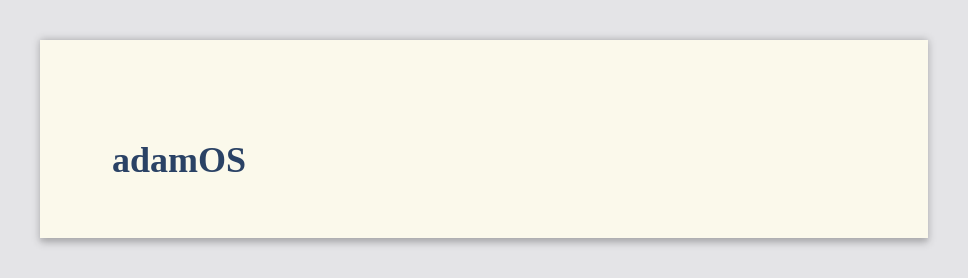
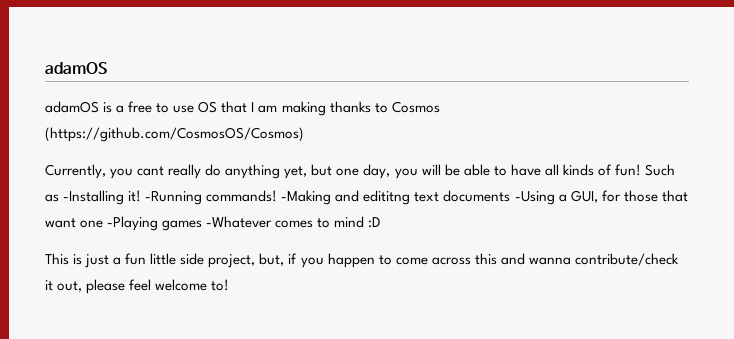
[112,147,246,172] adamOS -> [45,62,107,74] [45,101,440,116] [45,127,304,142] [45,164,675,179] [45,190,688,205] [45,216,381,231] [45,253,679,268] [45,279,230,294] adamOS // adamOS is a free to use OS that I am making thanks to Cosmos (https://github.com/CosmosOS/Cosmos) // Currently, you cant really do anything yet, but one day, you will be able to have all kinds of fun! Such as -Installing it! -Running commands! -Making and edititng text documents -Using a GUI, for those that want one -Playing games -Whatever comes to mind :D // This is just a fun little side project, but, if you happen to come across this and wanna contribute/check it out, please feel welcome to!

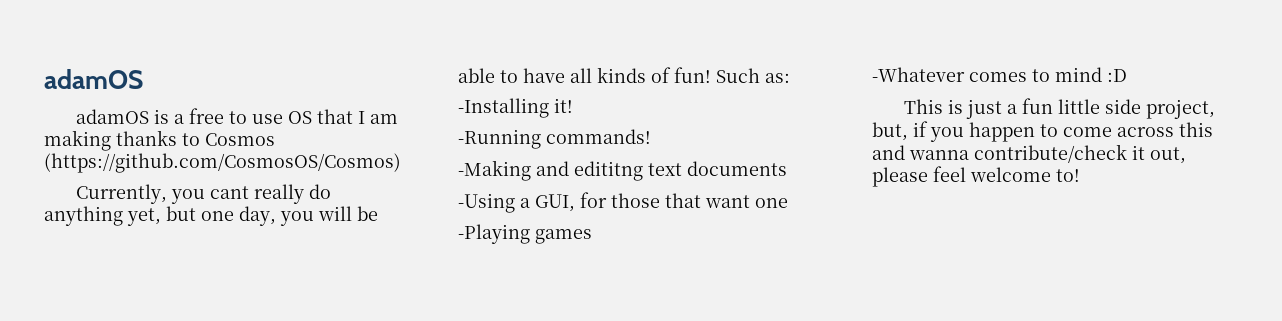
[45,194,59,202] as -> [765,73,790,83] as: //
(142, 196) none -> (573, 105) //
(278, 196) none -> (651, 136) //
(511, 196) none -> (787, 168) //
(104, 224) none -> (788, 203) //
(203, 225) none -> (592, 236) //

